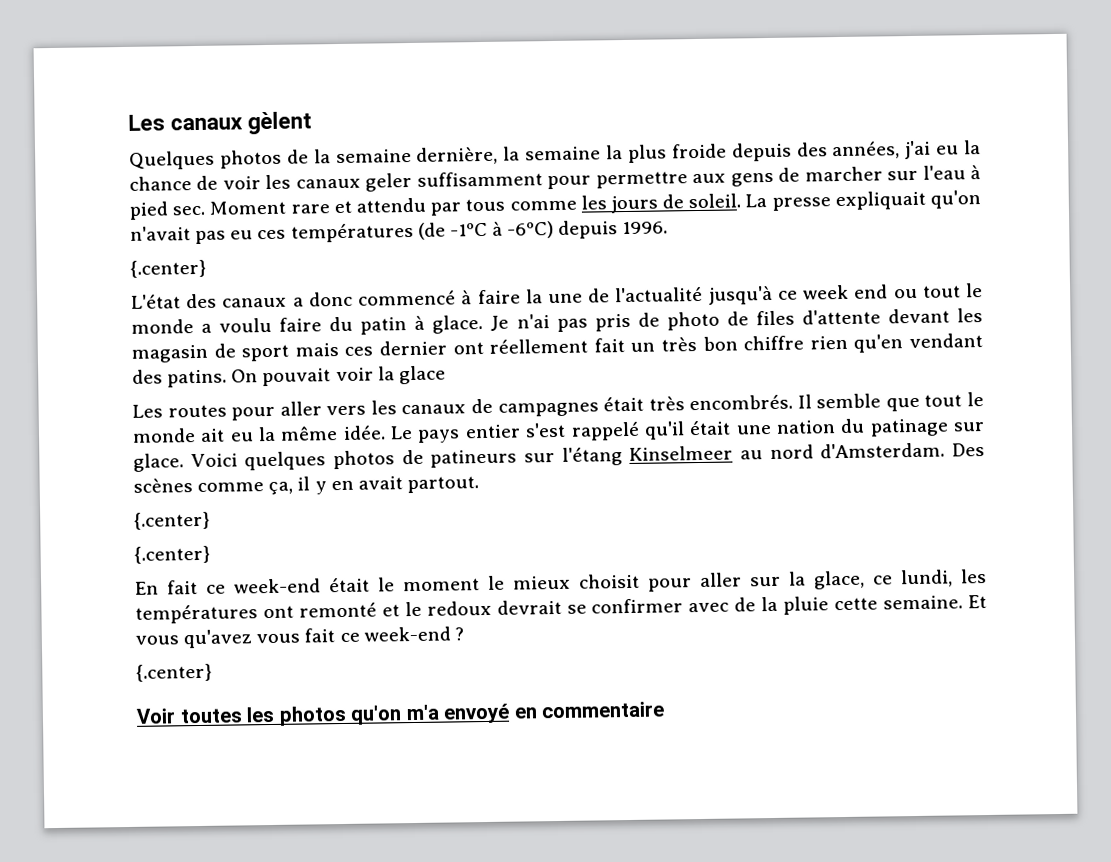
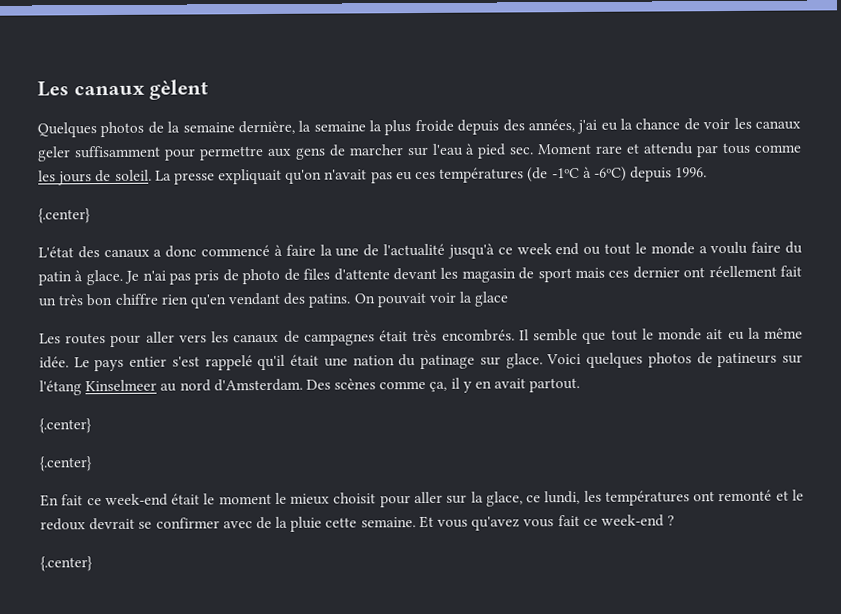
[136,701,665,726] // Voir toutes les photos qu'on m'a envoyé en commentaire -> (93, 564) none

